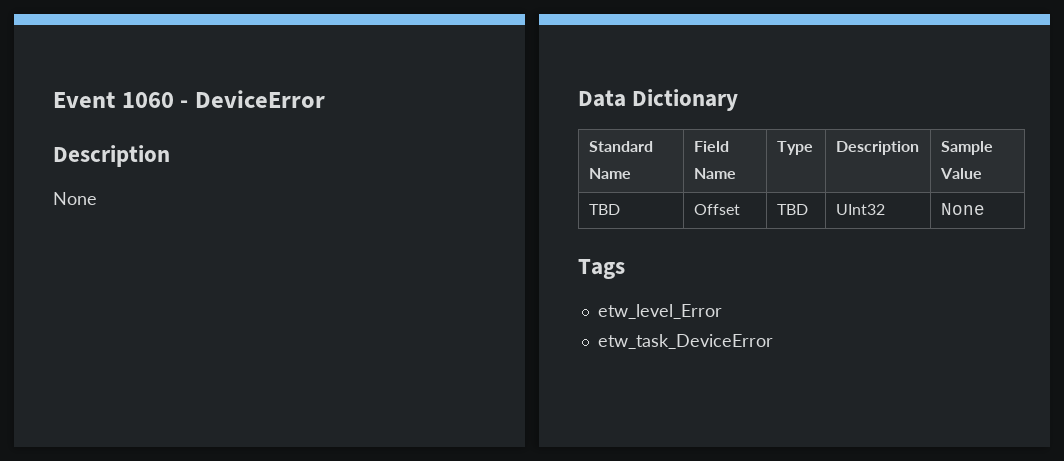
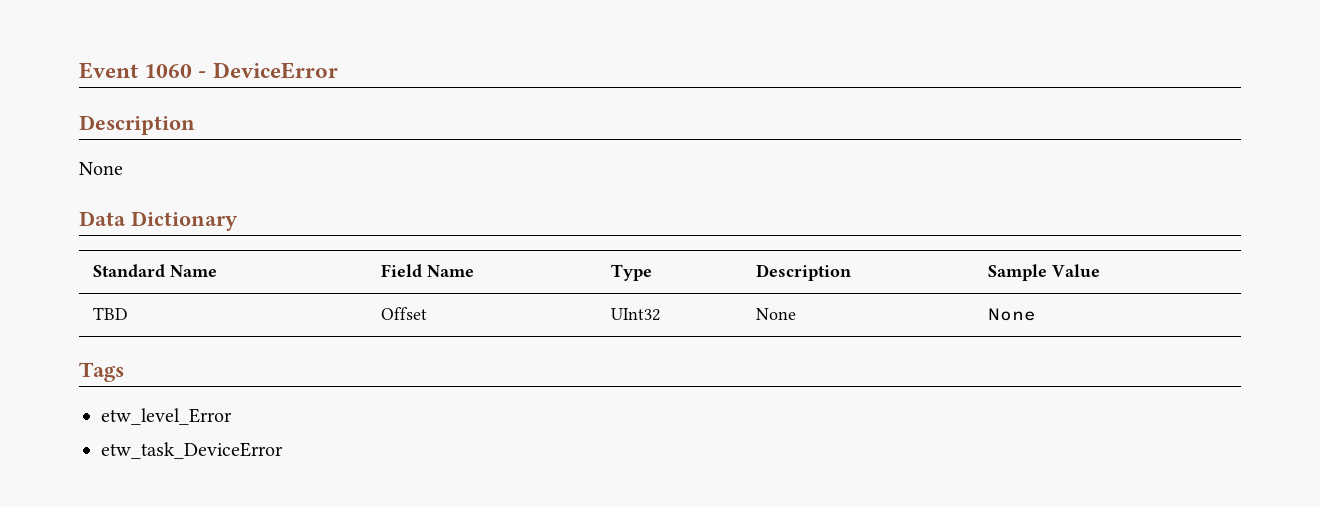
[776,204,808,215] [835,204,885,215] TBD | UInt32 -> [610,308,660,321] [755,308,796,320] UInt32 | None

